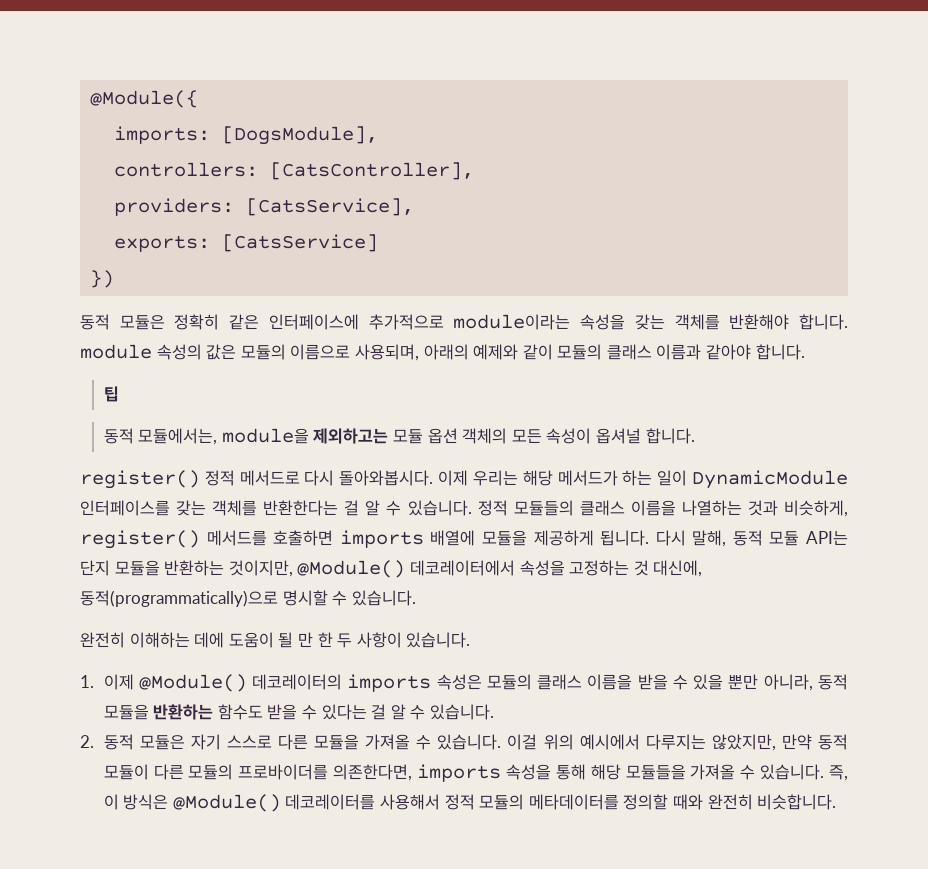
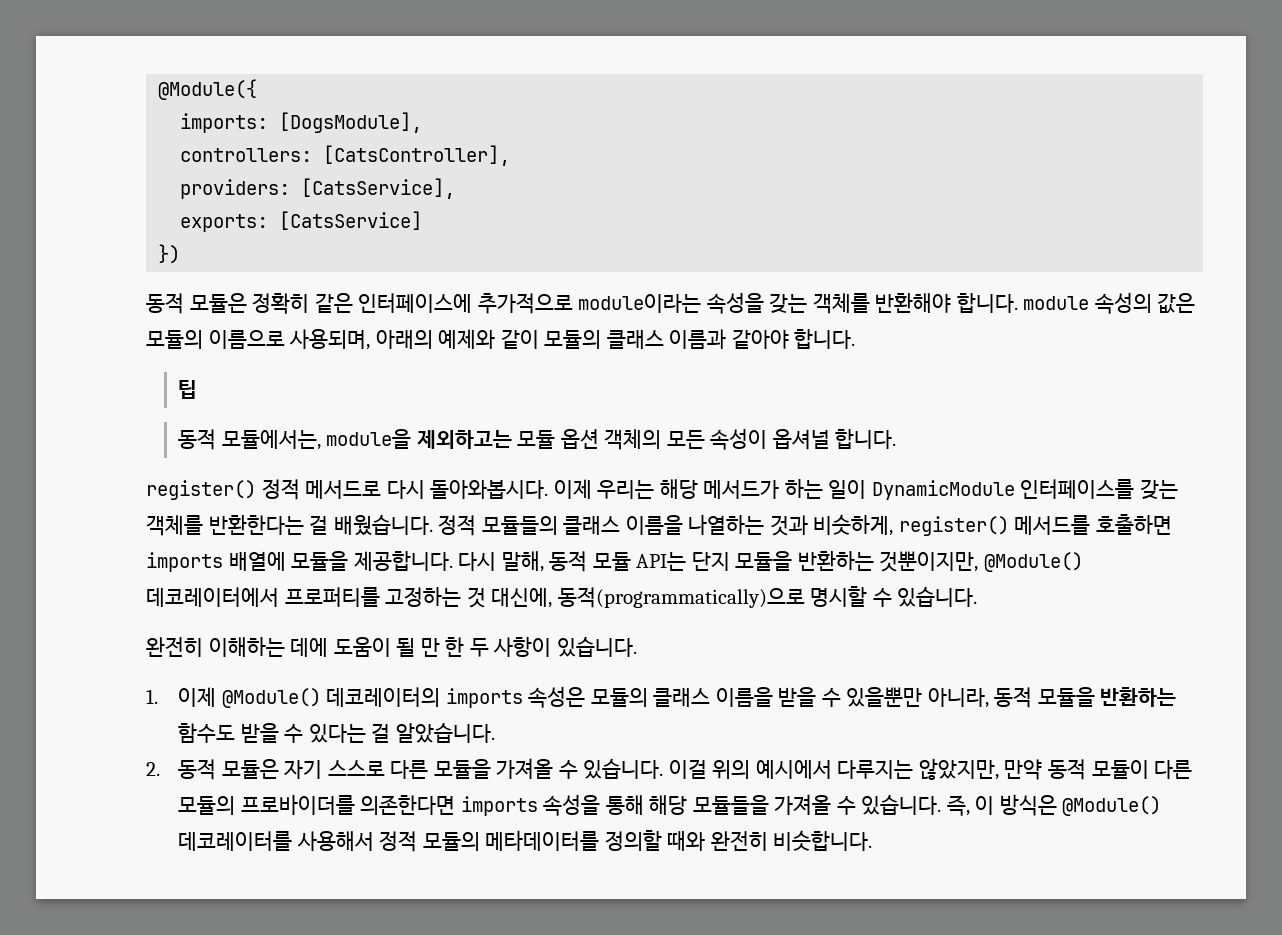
[365,500,472,516] 알 수 있습니다. -> [333,514,433,536] 배웠습니다.
[533,530,650,546] 제공하게 됩니다. -> [353,550,453,571] 제공합니다.
[228,560,293,577] 것이지만, -> [879,551,979,572] 것뿐이지만,
[519,560,565,576] 속성을 -> [284,587,380,607] 프로퍼티를
[693,674,759,690] 있을 뿐만 -> [846,687,923,707] 있을뿐만
[390,704,494,720] 알 수 있습니다. -> [395,722,495,743] 알았습니다.
[333,764,413,781] 의존한다면, -> [360,795,456,815] 의존한다면

